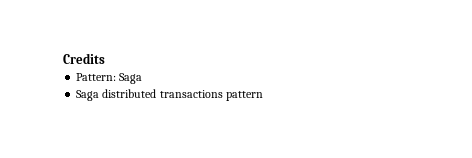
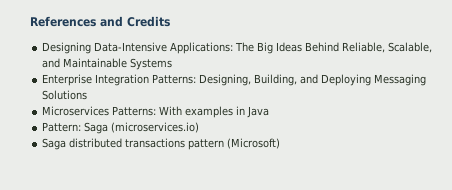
(63, 58) none -> [30,16,123,27] References and
(105, 58) none -> [42,42,433,54] [42,58,173,70] [42,74,427,86] [42,90,88,100] [42,106,270,118] // Designing Data-Intensive Applications: The Big Ideas Behind Reliable, Scalable, and Maintainable Systems // Enterprise Integration Patterns: Designing, Building, and Deploying Messaging Solutions // Microservices Patterns: With examples in Java
(143, 78) none -> [111,122,200,133] (microservices.io)
(263, 96) none -> [227,138,281,149] (Microsoft)

